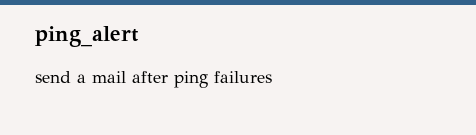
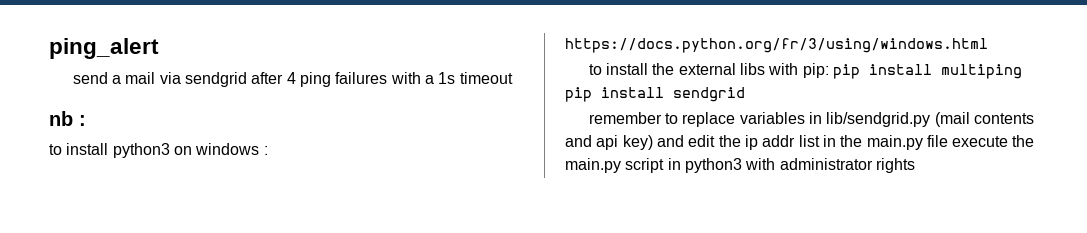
[132,71,272,88] after ping failures -> [159,72,513,87] [49,111,86,126] [49,143,268,158] [565,38,988,53] [588,63,1022,79] [565,87,745,102] [588,112,1034,127] [565,135,1035,150] [565,158,915,173] via sendgrid after 4 ping failures with a 1s timeout // nb : // to install python3 on windows : https://docs.python.org/fr/3/using/windows.html // to install the external libs with pip: pip install multiping pip install sendgrid // remember to replace variables in lib/sendgrid.py (mail contents and api key) and edit the ip addr list in the main.py file execute the main.py script in python3 with administrator rights

